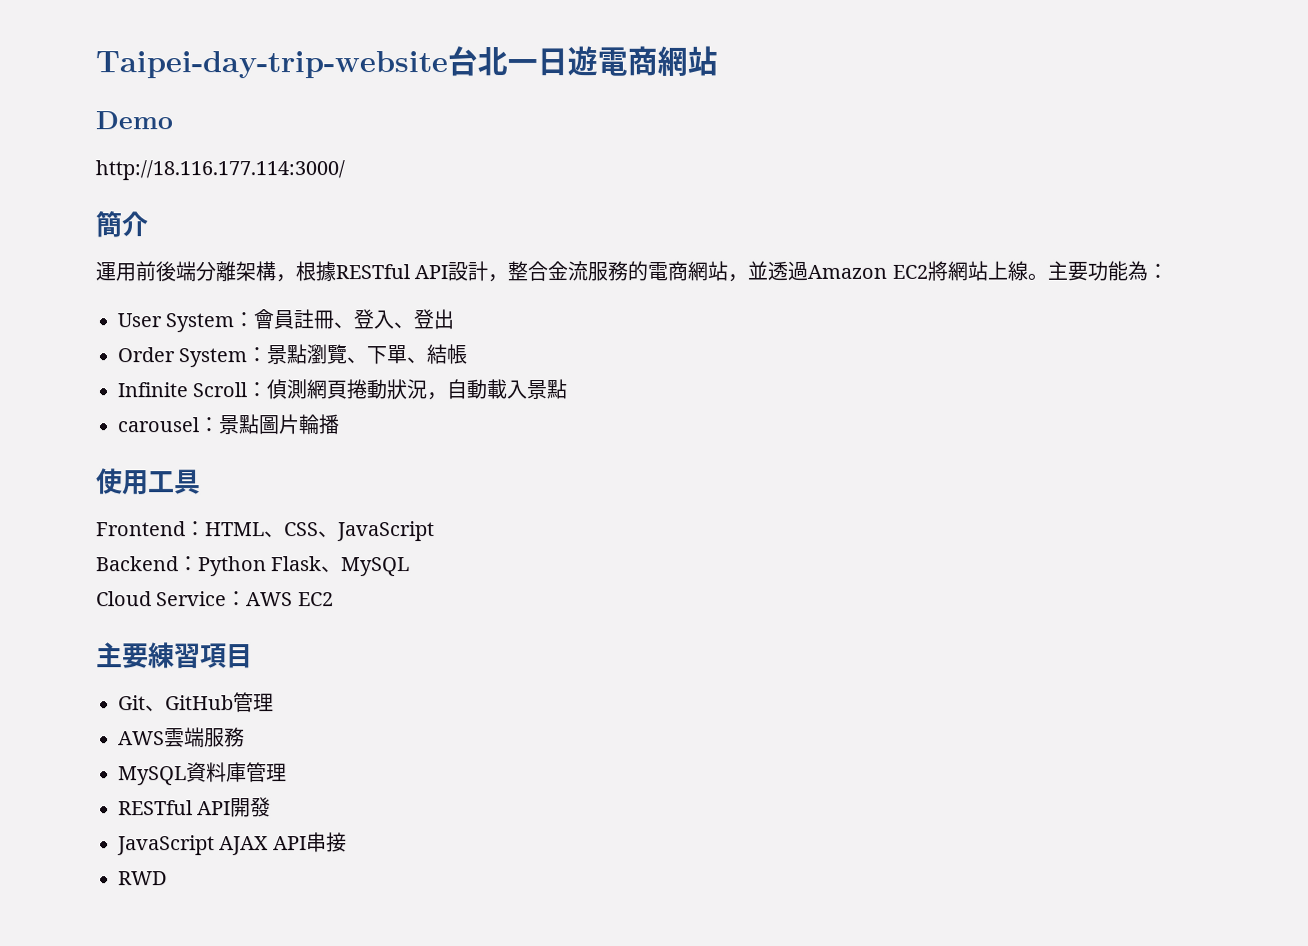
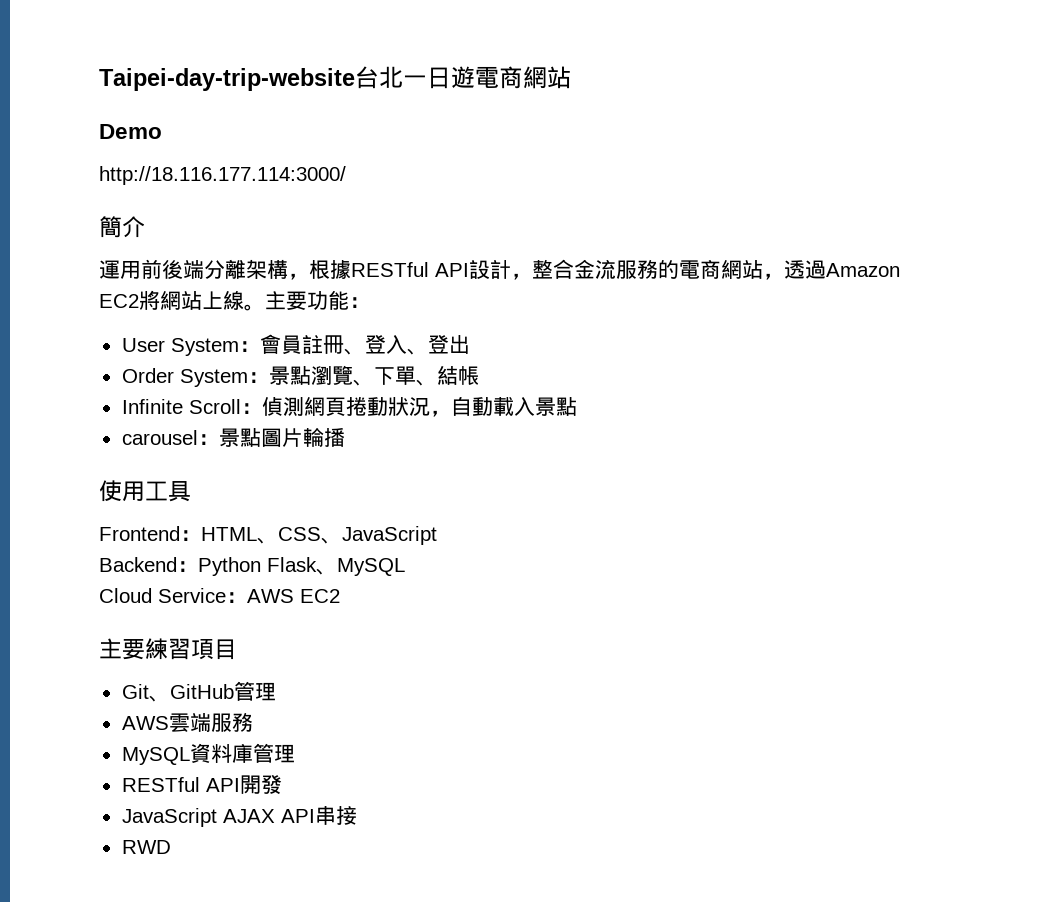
[747,260,769,280] 並 -> (784, 276) none
[1126,260,1148,281] 為 -> (349, 300) none

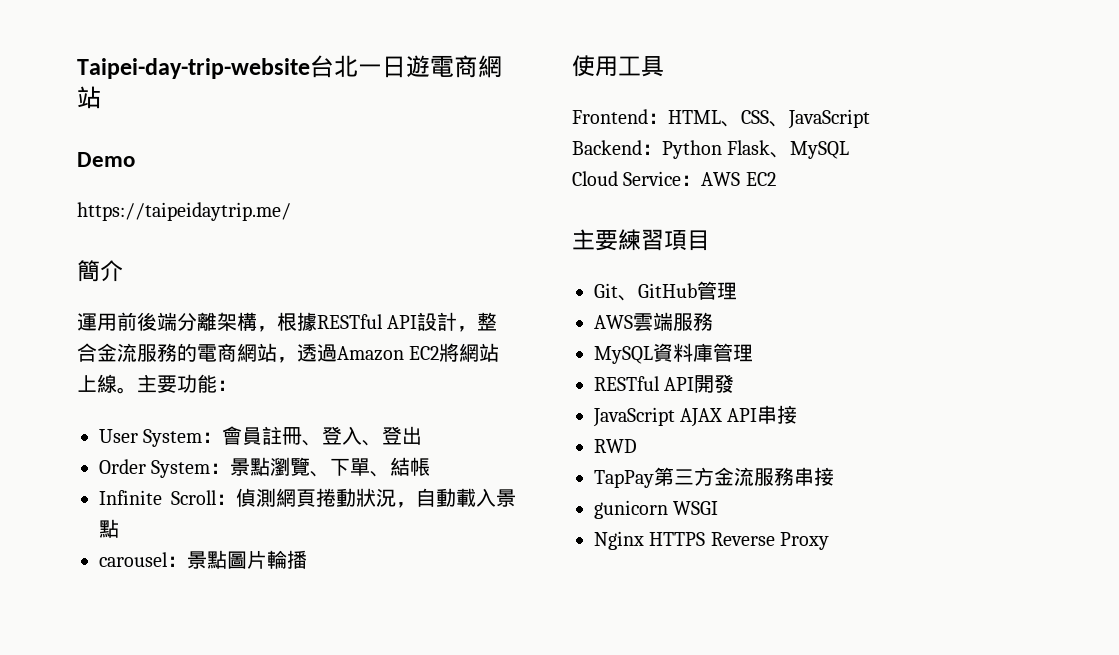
[99,166,346,185] http://18.116.177.114:3000/ -> [77,202,291,221] https://taipeidaytrip.me/
(171, 847) none -> [594,467,834,488] [594,500,719,519] [594,531,830,550] // TapPay第三方金流服務串接 // gunicorn WSGI // Nginx HTTPS Reverse Proxy

